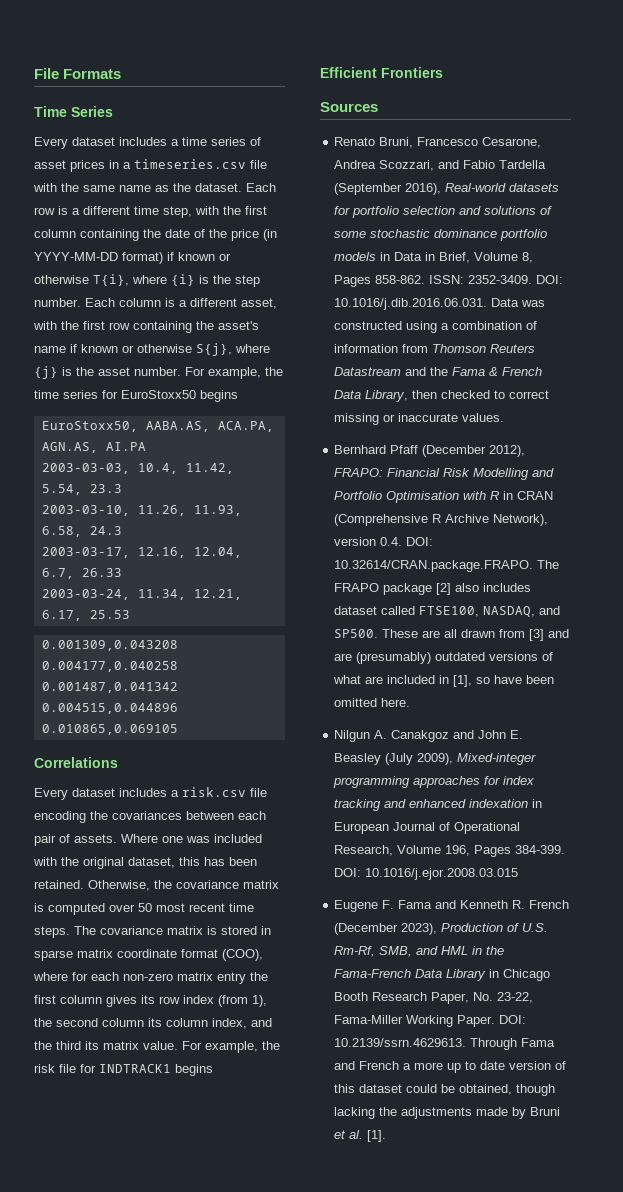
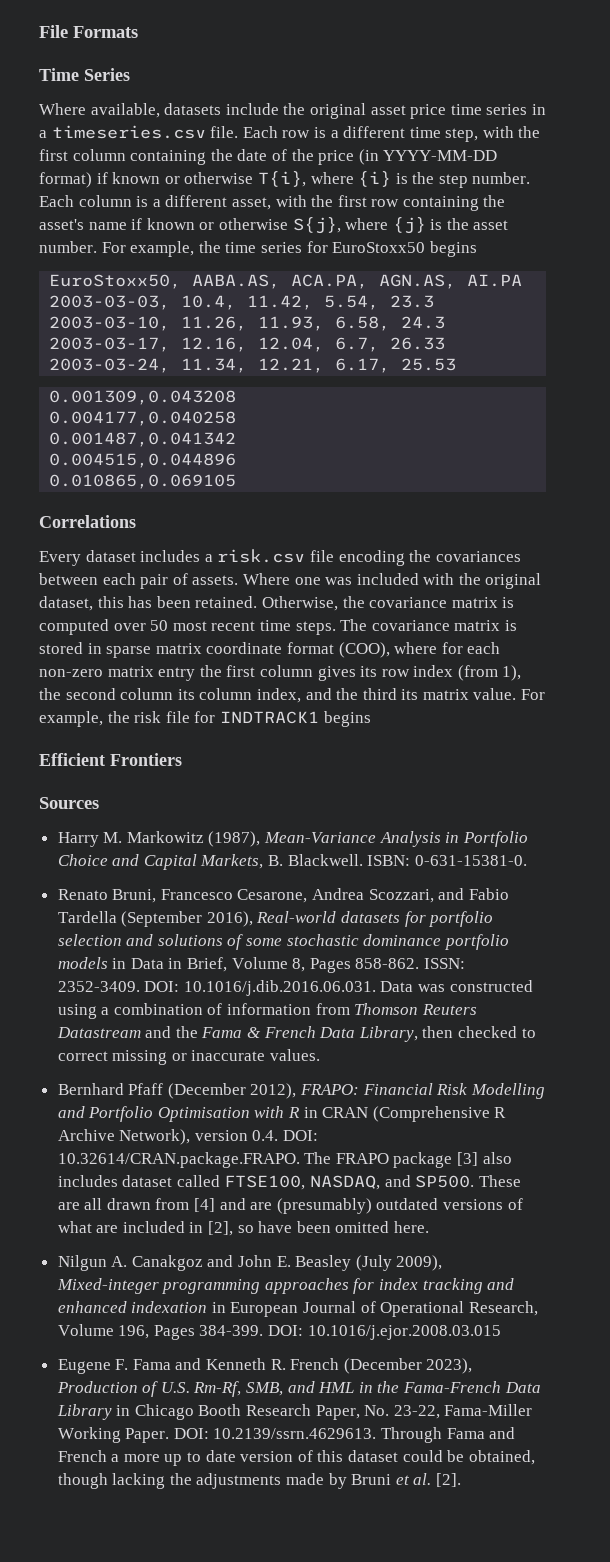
[34,137,261,149] [34,159,267,172] [33,183,242,192] Every dataset includes a time series of asset prices in a timeseries.csv file with the same name as the dataset. -> [39,103,546,119] [39,125,239,139] Where available, datasets include the original asset price time series in a timeseries.csv file.
(378, 107) none -> [57,831,528,847] [57,854,527,870] // Harry M. Markowitz (1987), Mean-Variance Analysis in Portfolio Choice and Capital Markets, B. Blackwell. ISBN: 0-631-15381-0.
[436,583,452,595] [2] -> [457,1152,479,1166] [3]
[529,629,545,641] [3] -> [194,1198,216,1212] [4]
[453,675,473,687] [1], -> [208,1221,234,1236] [2],
[367,1130,387,1142] [1]. -> [436,1473,462,1487] [2].

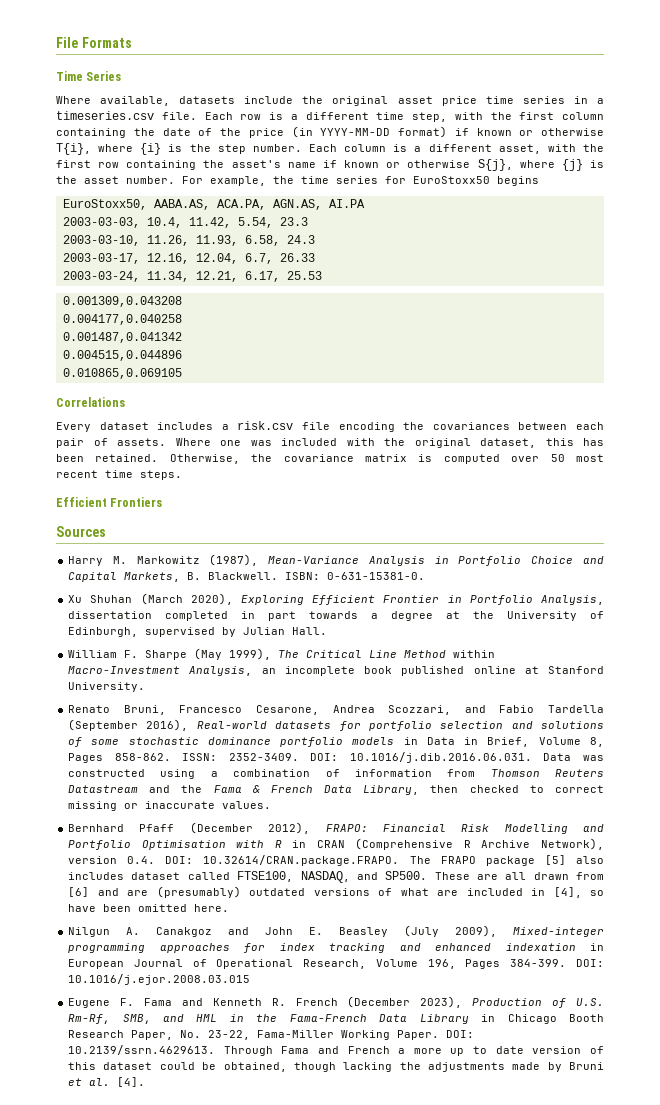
[340,619,517,631] [39,642,501,658] [39,665,522,681] [39,688,546,703] [39,711,371,727] The covariance matrix is stored in sparse matrix coordinate format (COO), where for each non-zero matrix entry the first column gives its row index (from 1), the second column its column index, and the third its matrix value. For example, the risk file for INDTRACK1 begins -> (182, 475) none
(527, 860) none -> [68,593,604,605] [68,611,604,621] [68,627,328,637] [68,648,496,660] [68,666,604,676] [68,682,146,692] // Xu Shuhan (March 2020), Exploring Efficient Frontier in Portfolio Analysis, dissertation completed in part towards a degree at the University of Edinburgh, supervised by Julian Hall. // William F. Sharpe (May 1999), The Critical Line Method within Macro-Investment Analysis, an incomplete book published online at Stanford University.
[457,1152,479,1166] [3] -> [544,855,566,865] [5]
[194,1198,216,1212] [4] -> [68,887,90,897] [6]
[208,1221,234,1236] [2], -> [553,887,582,898] [4],
[436,1473,462,1487] [2]. -> [117,1077,146,1087] [4].

